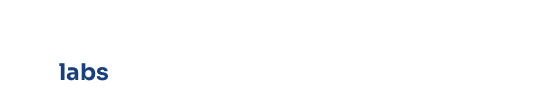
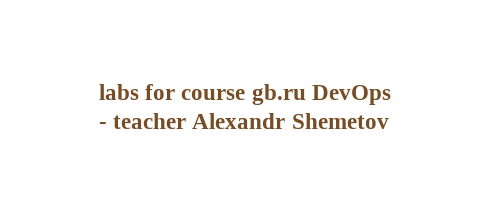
(109, 72) none -> [145,84,391,105] [99,113,389,129] for course gb.ru DevOps - teacher Alexandr Shemetov

